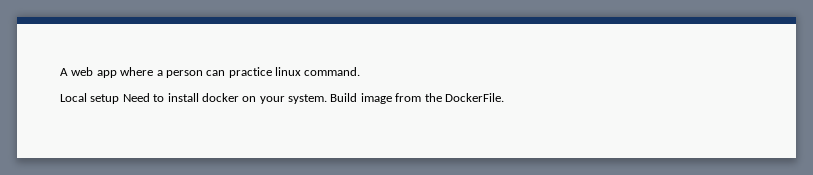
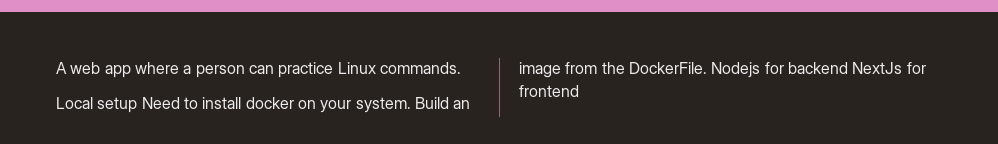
[275,67,361,76] linux command. -> [337,62,461,74] Linux commands.
(358, 97) none -> [453,100,471,109] an
(504, 97) none -> [711,62,926,78] [519,85,579,97] Nodejs for backend NextJs for frontend

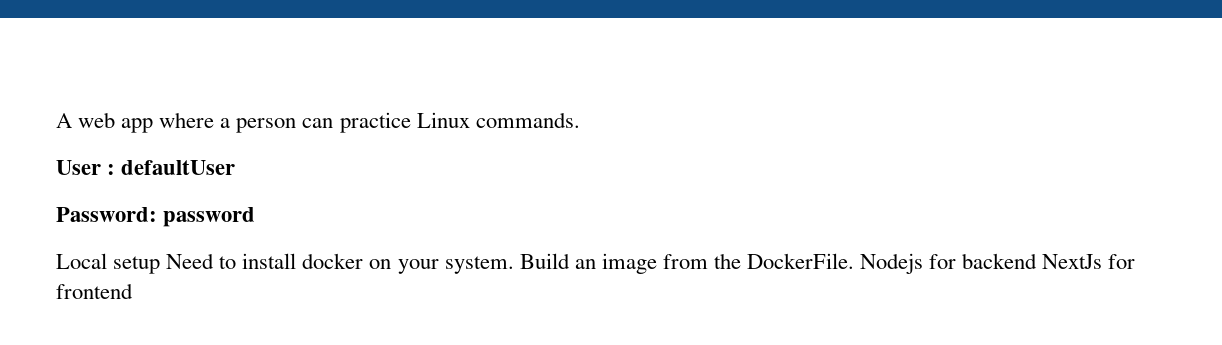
(461, 68) none -> [56,160,236,175] [56,207,256,227] // User : defaultUser // Password: password

